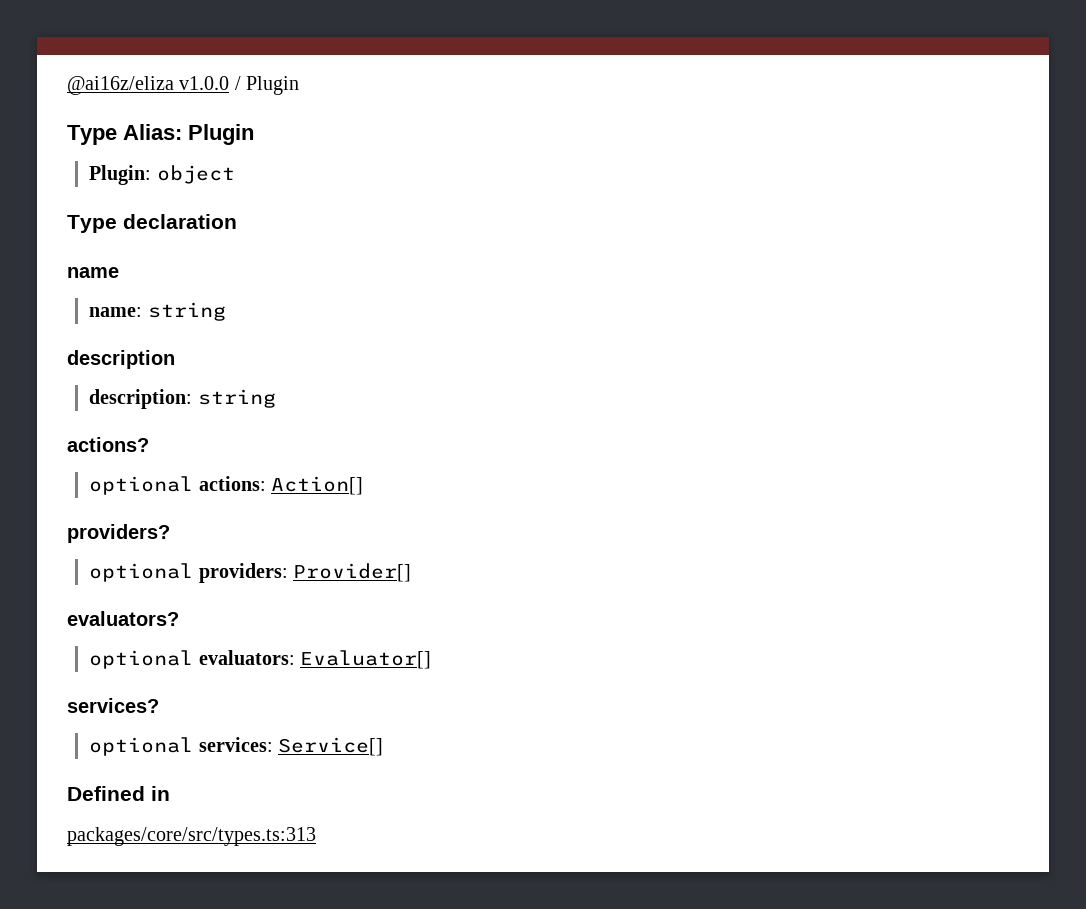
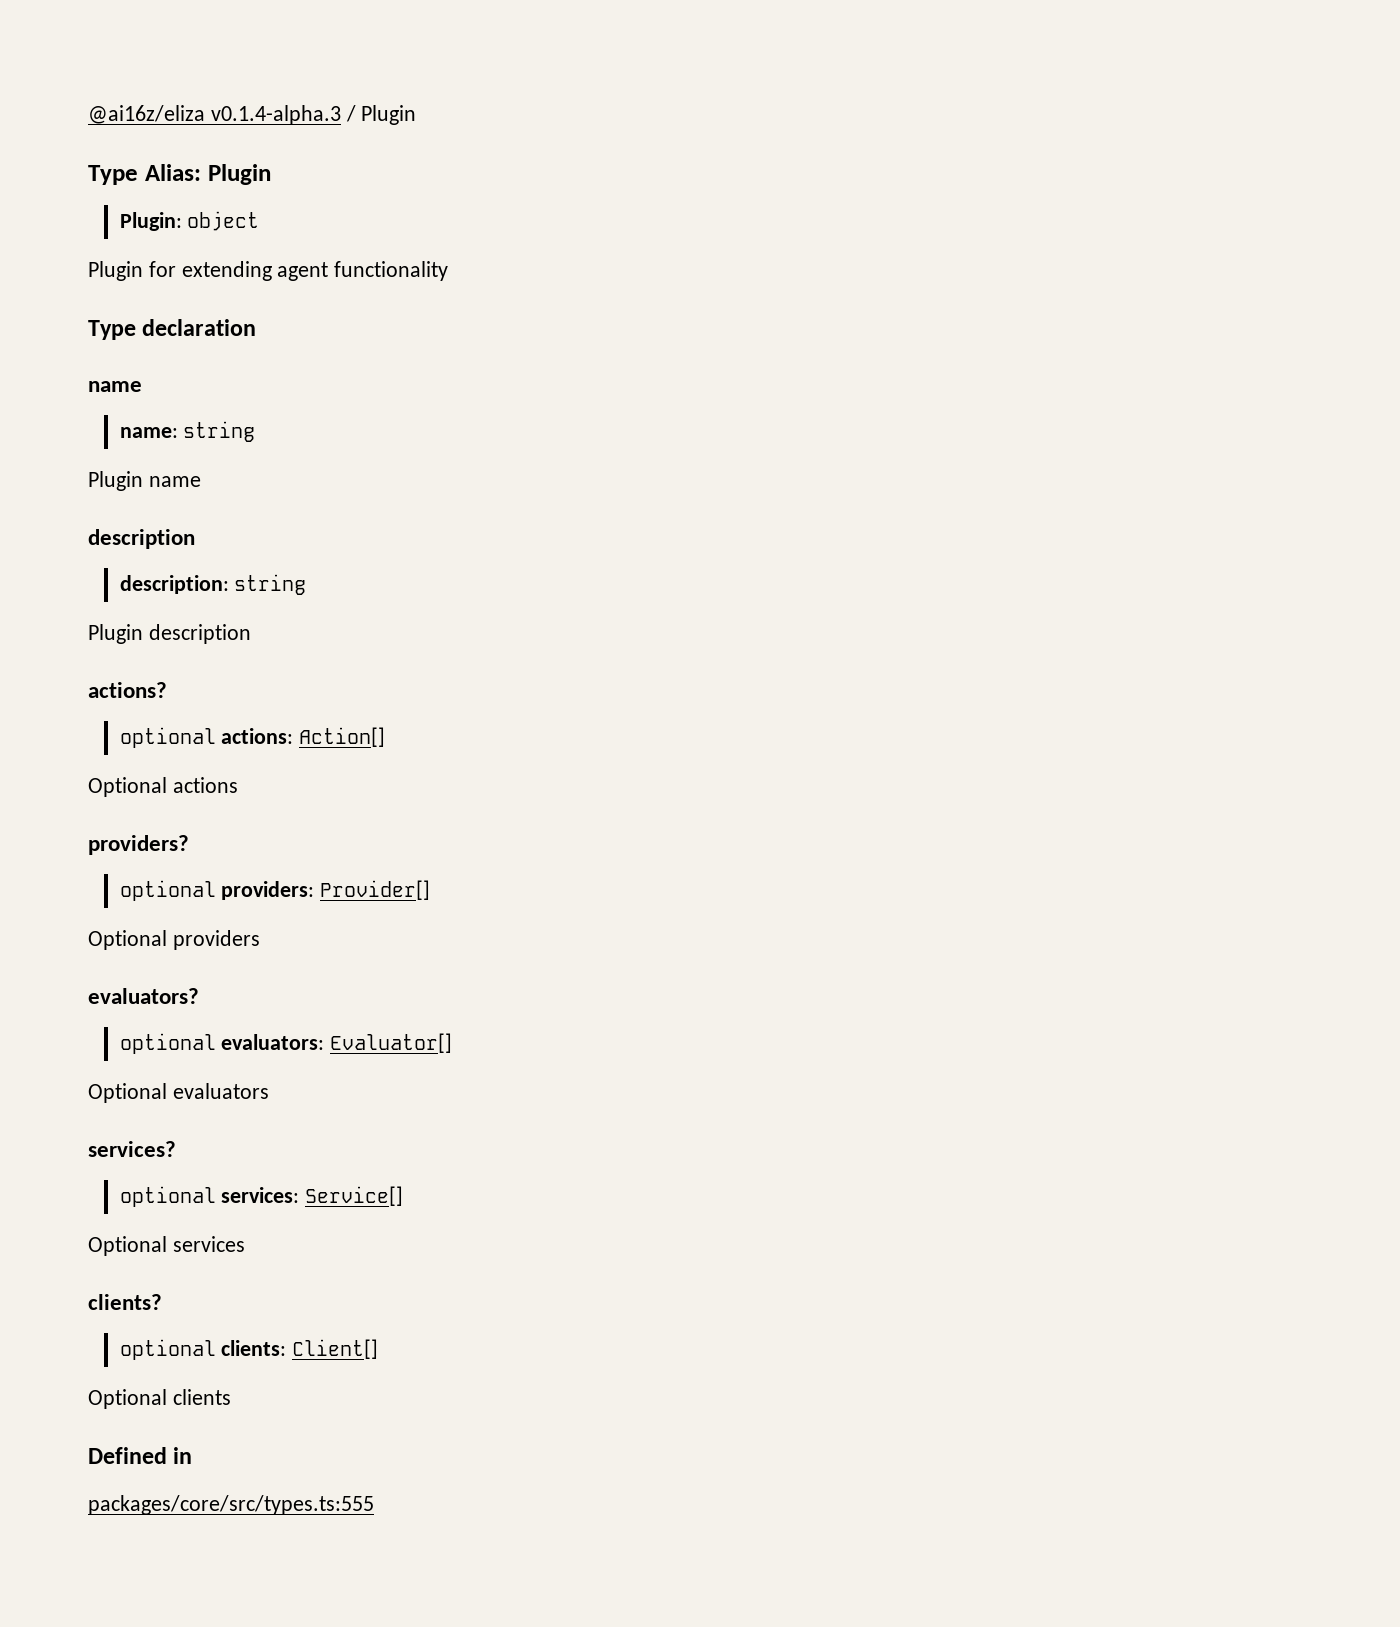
[179,76,230,90] v1.0.0 -> [210,105,341,125] v0.1.4-alpha.3
(235, 174) none -> [88,261,449,281] // Plugin for extending agent functionality
(226, 311) none -> [88,471,201,491] // Plugin name
(276, 398) none -> [88,624,251,644] // Plugin description
(363, 485) none -> [88,777,238,797] // Optional actions
(411, 572) none -> [88,930,260,950] // Optional providers
(431, 659) none -> [88,1083,269,1103] // Optional evaluators
(383, 746) none -> [88,1236,245,1256] [88,1294,162,1310] [119,1339,379,1360] [88,1389,231,1409] // Optional services // clients? // optional clients: Client[] // Optional clients
[67,827,316,846] packages/core/src/types.ts:313 -> [88,1495,374,1515] packages/core/src/types.ts:555

